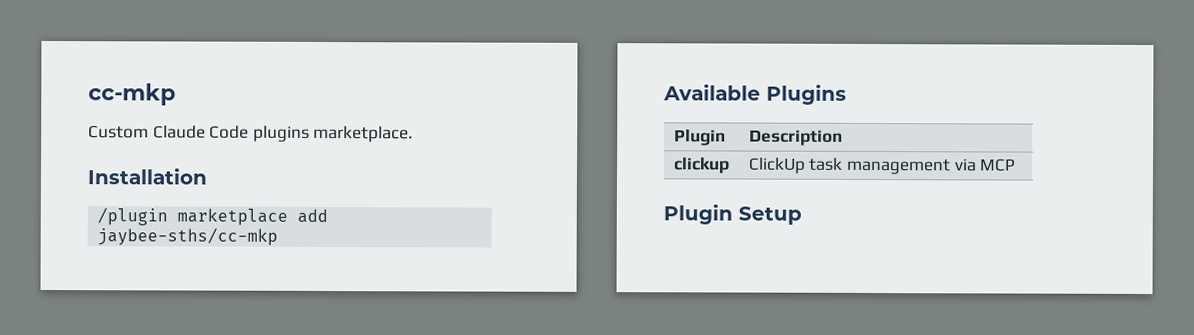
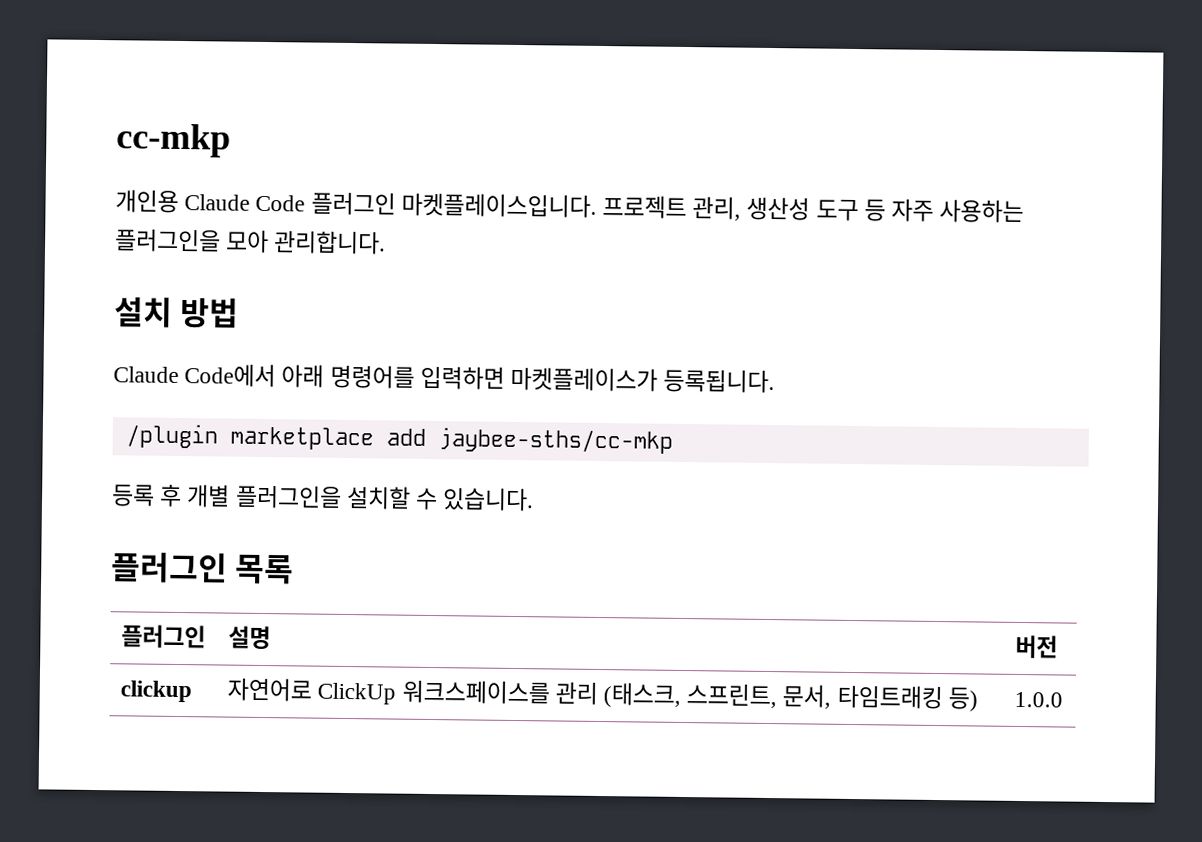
[88,125,149,139] Custom -> [115,189,179,213] 개인용
[252,125,414,143] [87,168,207,185] [97,207,329,226] [97,227,279,246] [663,84,847,105] [673,129,726,146] [748,129,843,146] [672,157,730,174] [747,157,1017,175] [663,204,802,225] plugins marketplace. // Installation // /plugin marketplace add jaybee-sths/cc-mkp // Available Plugins // Plugin | Description // clickup | ClickUp task management via MCP // Plugin Setup -> [310,191,1025,224] [114,228,387,255] [114,296,240,329] [113,363,776,394] [125,423,673,454] [111,483,535,512] [111,551,295,585] [121,624,207,649] [228,625,272,650] [1015,634,1059,659] [120,680,193,703] [227,677,978,712] [1014,691,1064,708] 플러그인 마켓플레이스입니다. 프로젝트 관리, 생산성 도구 등 자주 사용하는 플러그인을 모아 관리합니다. // 설치 방법 // Claude Code에서 아래 명령어를 입력하면 마켓플레이스가 등록됩니다. // /plugin marketplace add jaybee-sths/cc-mkp // 등록 후 개별 플러그인을 설치할 수 있습니다. // 플러그인 목록 // 플러그인 | 설명 | 버전 // clickup | 자연어로 ClickUp 워크스페이스를 관리 (태스크, 스프린트, 문서, 타임트래킹 등) | 1.0.0

